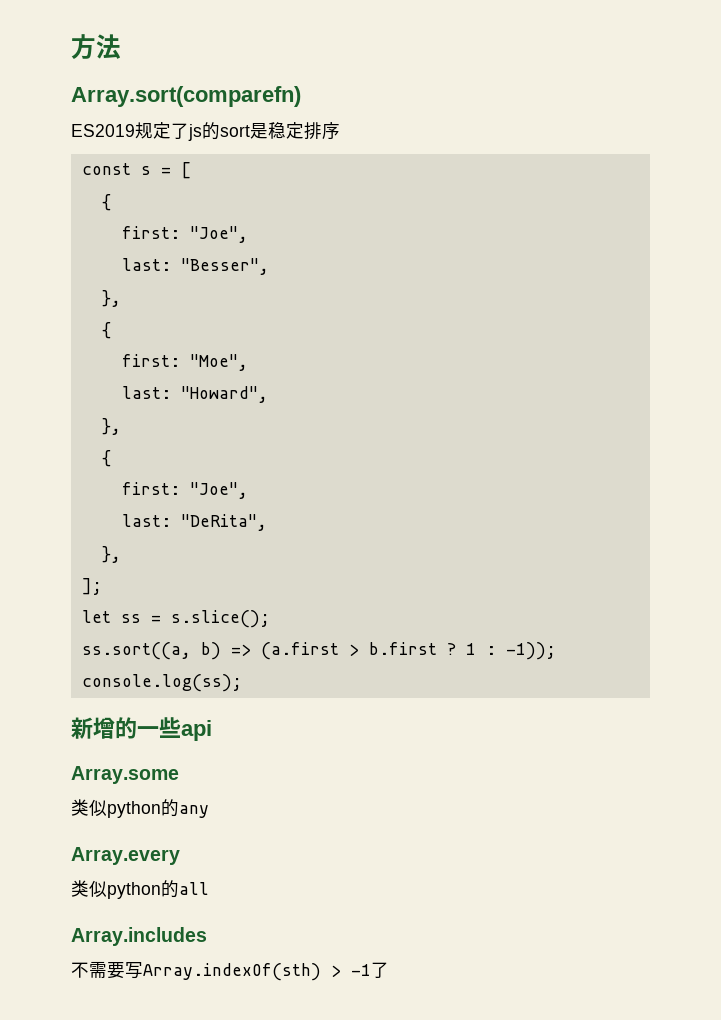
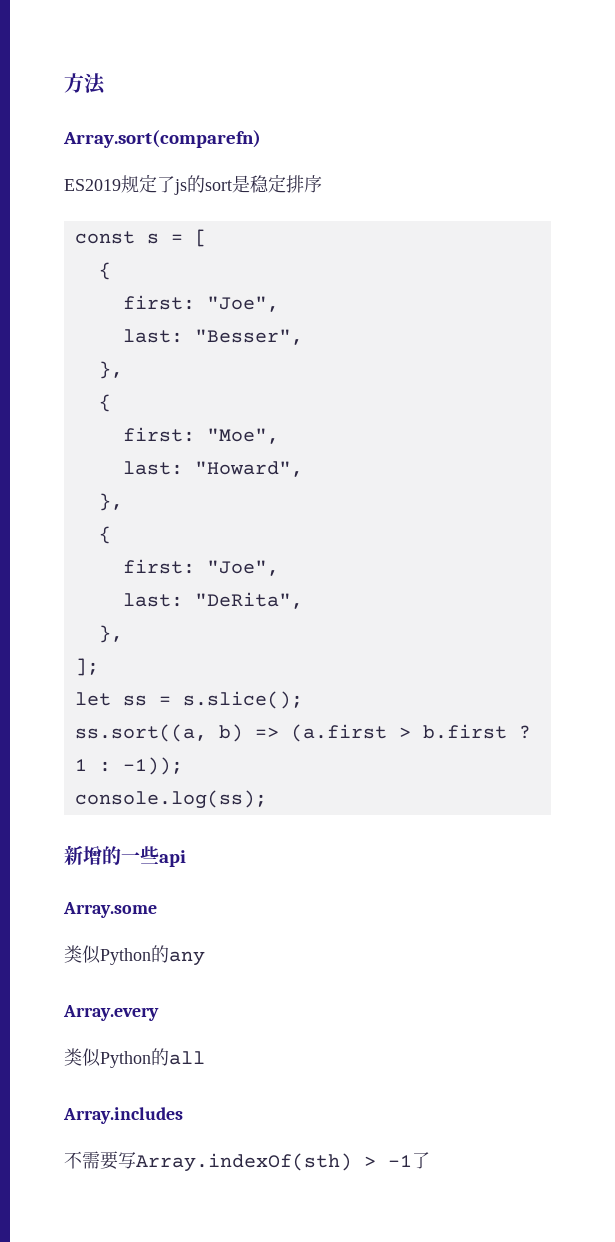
[107,801,161,818] python -> [100,948,151,965] Python
[107,882,161,899] python -> [100,1051,151,1068] Python

